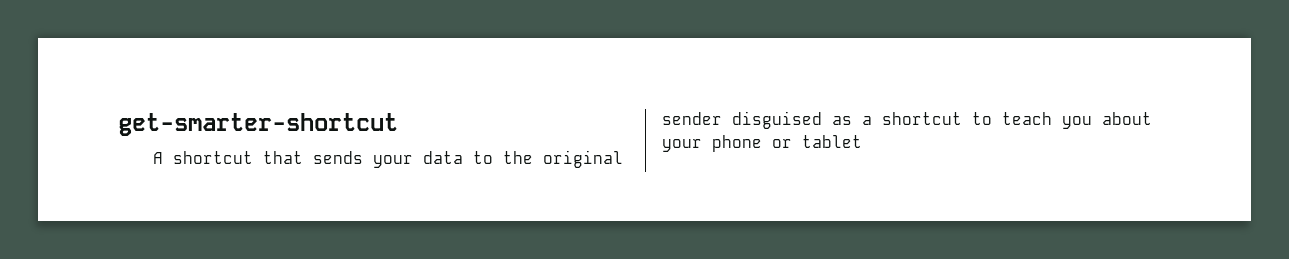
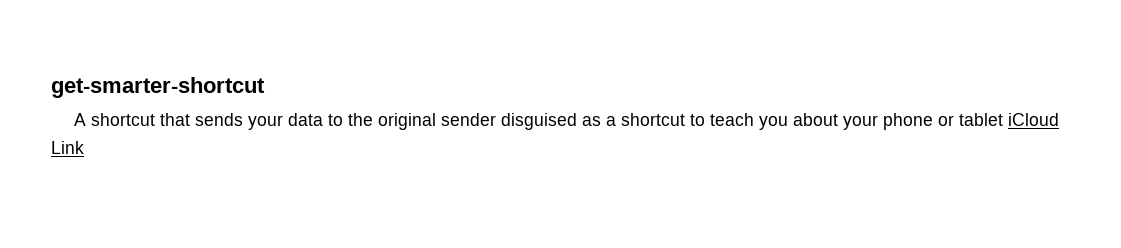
(862, 141) none -> [1008,113,1060,126] [51,141,84,154] iCloud Link

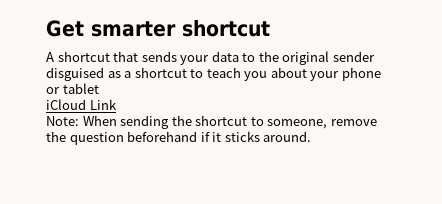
[51,77,265,98] get-smarter-shortcut -> [46,20,270,37] Get smarter shortcut
(1004, 119) none -> (99, 88) //
(84, 147) none -> [46,115,377,129] [46,131,312,145] // Note: When sending the shortcut to someone, remove the question beforehand if it sticks around.

